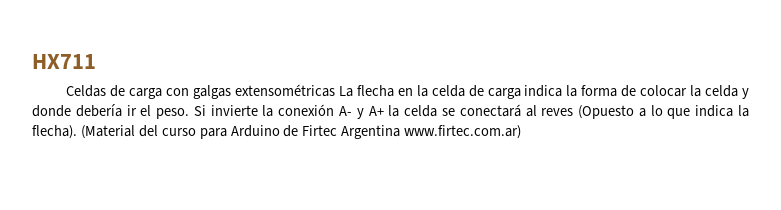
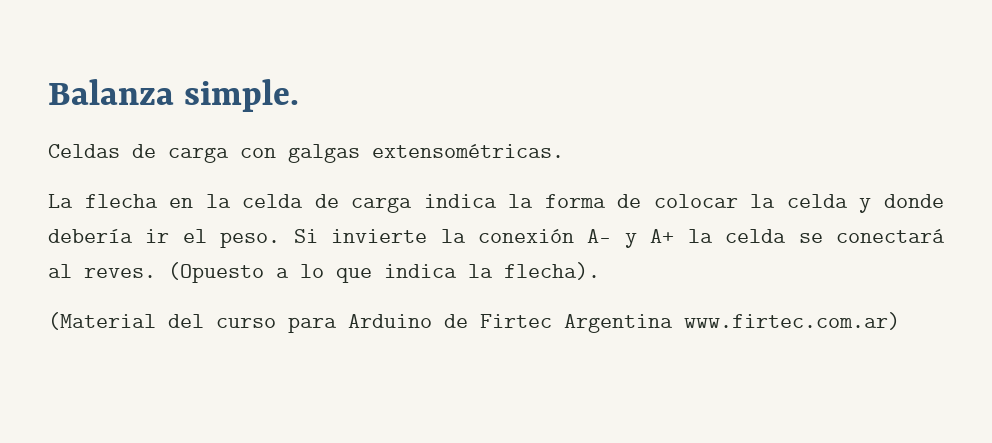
[32,54,96,69] HX711 -> [48,79,300,112] Balanza simple.
[234,84,335,97] extensométricas -> [372,144,564,158] extensométricas. //
[541,108,574,116] reves -> [84,268,156,278] reves.
(77, 132) none -> (600, 271) //

